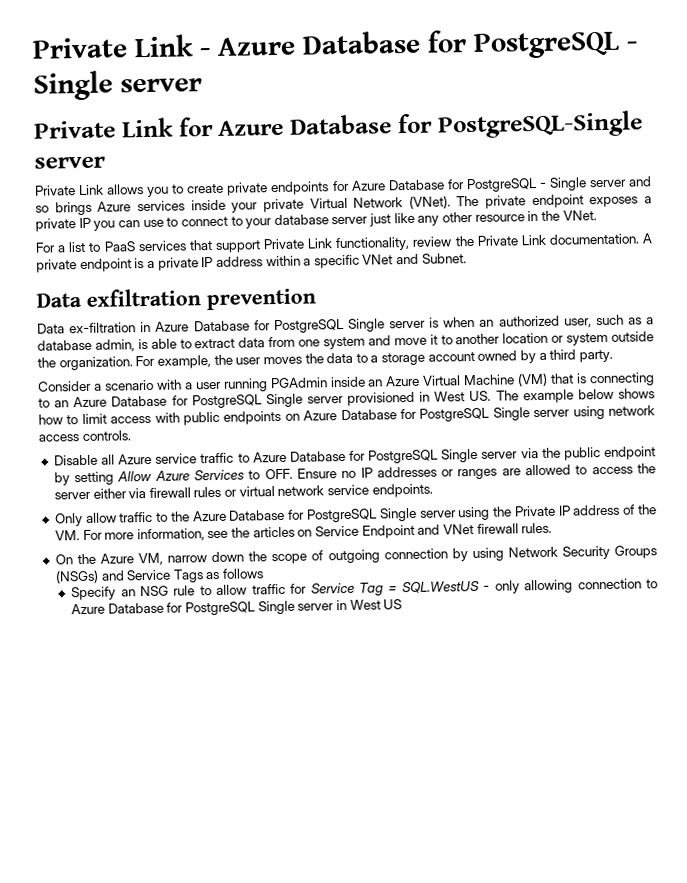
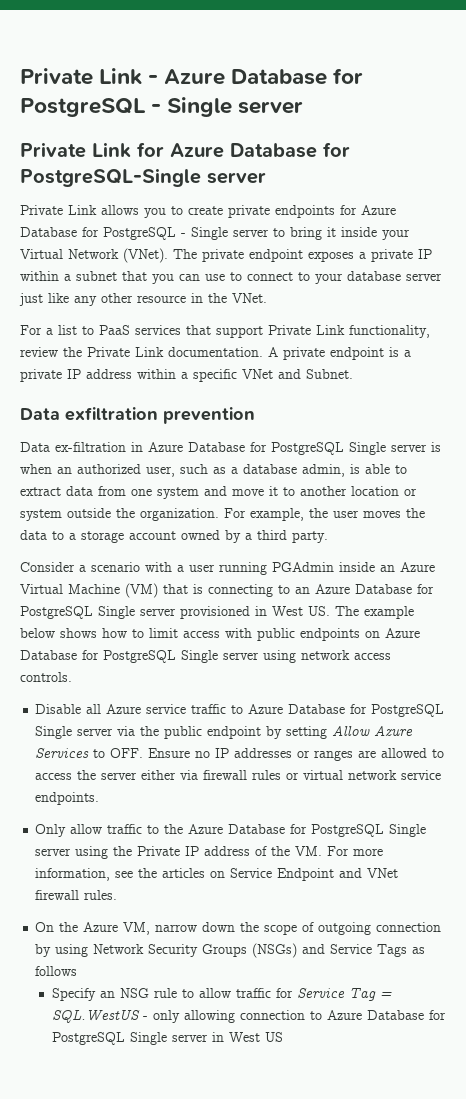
[628,176,652,187] [35,200,185,216] and so brings Azure services -> [273,227,336,240] to bring it
[262,198,304,213] private -> (410, 234) none
(91, 223) none -> [20,271,147,281] within a subnet that

